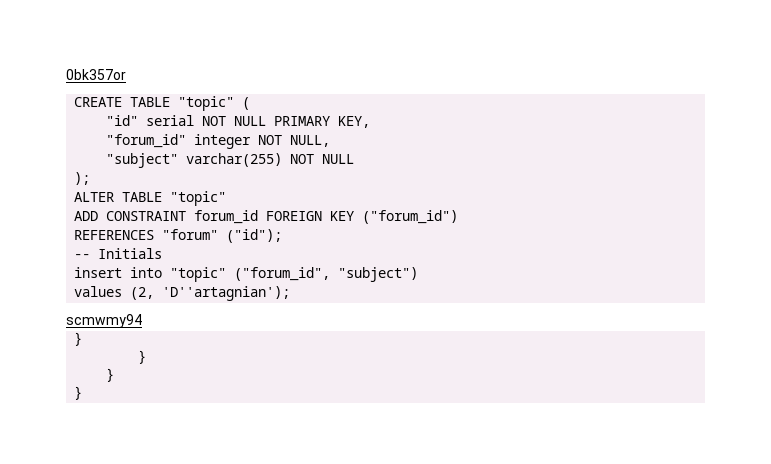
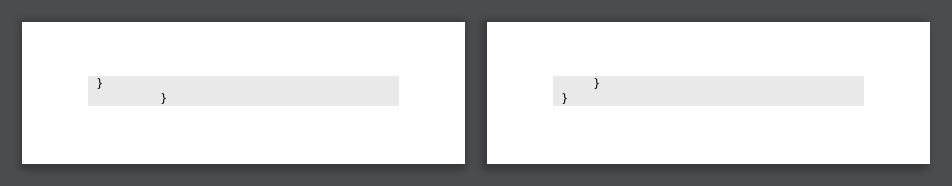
[66,69,126,80] [74,96,251,111] [106,115,371,128] [106,134,331,149] [106,153,355,168] [74,172,91,185] [74,191,227,206] [74,210,459,224] [74,229,283,243] [74,248,163,259] [74,267,419,282] [74,286,291,301] [66,314,142,328] 0bk357or // CREATE TABLE "topic" ( // "id" serial NOT NULL PRIMARY KEY, // "forum_id" integer NOT NULL, // "subject" varchar(255) NOT NULL // ); // ALTER TABLE "topic" // ADD CONSTRAINT forum_id FOREIGN KEY ("forum_id") // REFERENCES "forum" ("id"); // -- Initials // insert into "topic" ("forum_id", "subject") // values (2, 'D''artagnian'); // scmwmy94 // -> (95, 83) none

